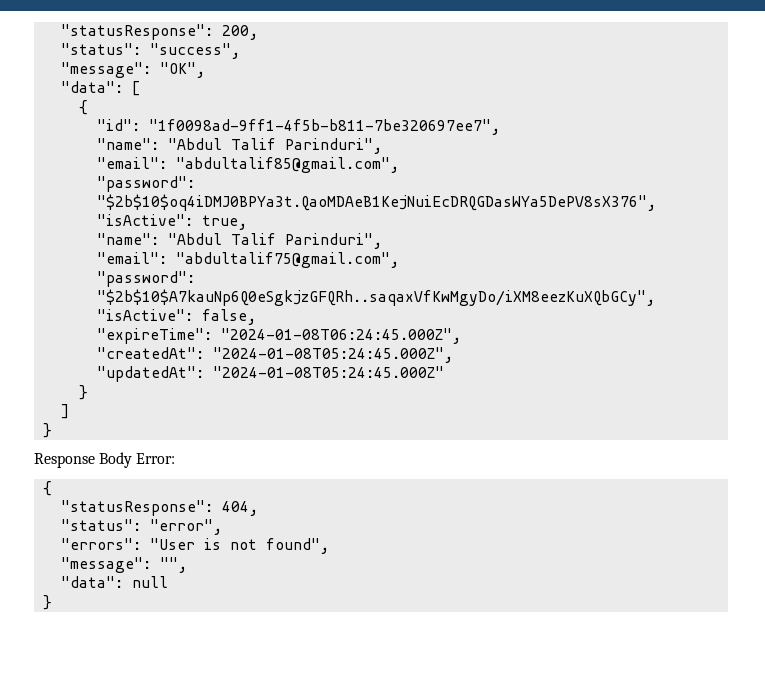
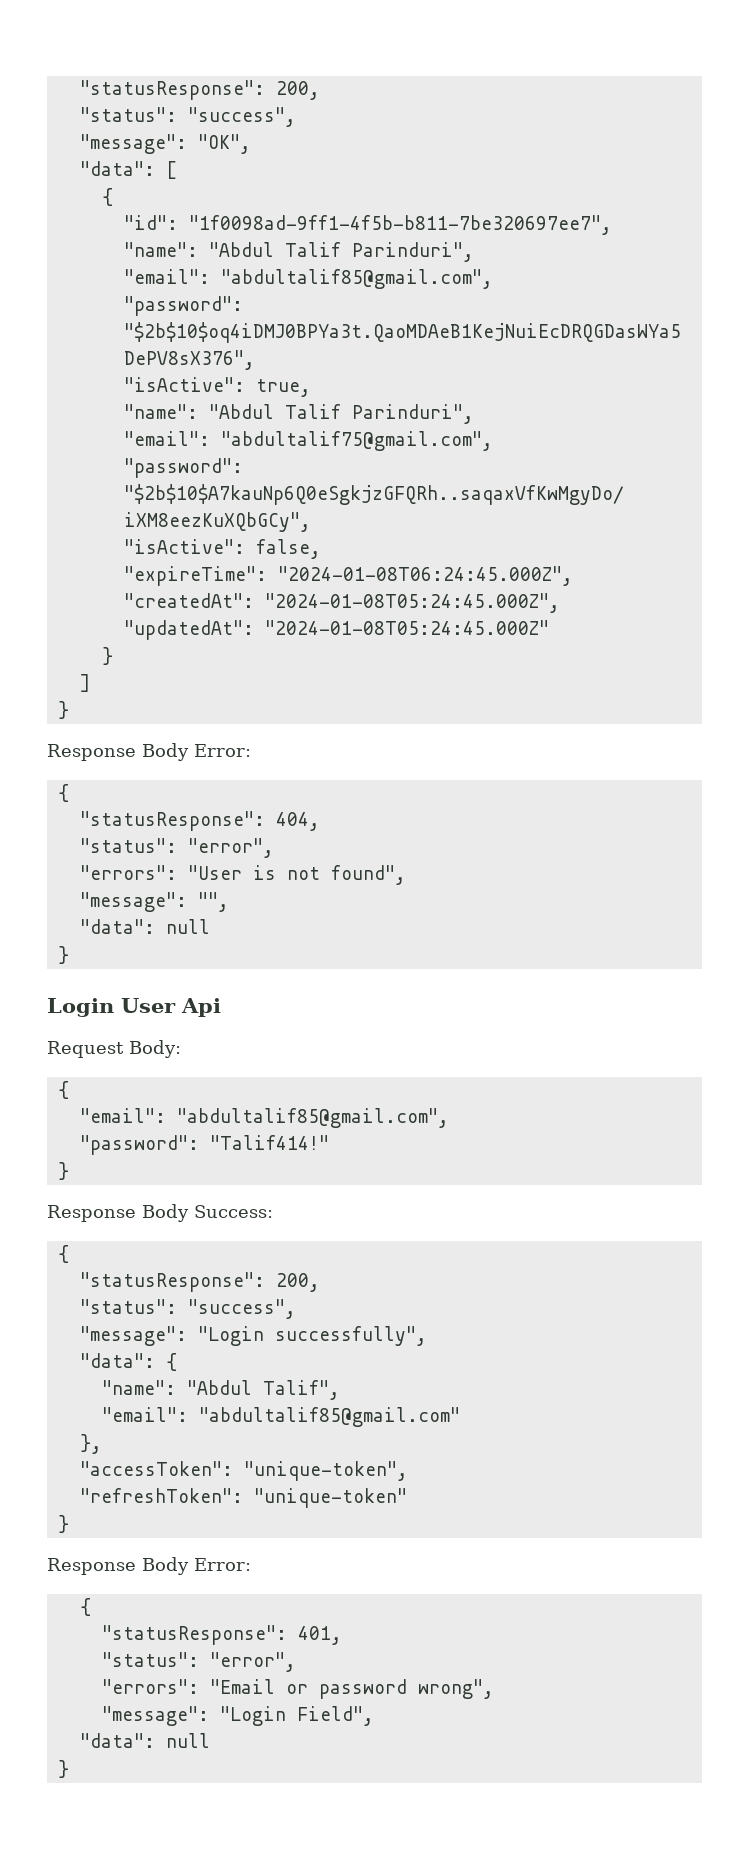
(53, 602) none -> [47,998,221,1017] [47,1040,181,1058] [57,1081,69,1099] [79,1108,449,1128] [79,1135,329,1155] [57,1162,69,1180] [47,1204,273,1222] [57,1245,69,1263] [79,1272,320,1292] [79,1299,296,1319] [79,1326,427,1346] [79,1353,177,1371] [101,1380,340,1400] [101,1407,460,1427] [79,1434,102,1454] [79,1461,408,1481] [79,1488,407,1508] [57,1515,69,1533] [47,1557,251,1575] [79,1598,91,1616] [101,1625,342,1645] [101,1652,296,1672] [101,1679,494,1699] [101,1706,374,1726] [79,1733,210,1748] [57,1760,69,1778] // Login User Api // Request Body: // { // "email": "abdultalif85@gmail.com", // "password": "Talif414!" // } // Response Body Success: // { // "statusResponse": 200, // "status": "success", // "message": "Login successfully", // "data": { // "name": "Abdul Talif", // "email": "abdultalif85@gmail.com" // }, // "accessToken": "unique-token", // "refreshToken": "unique-token" // } // Response Body Error: // { // "statusResponse": 401, // "status": "error", // "errors": "Email or password wrong", // "message": "Login Field", // "data": null // }

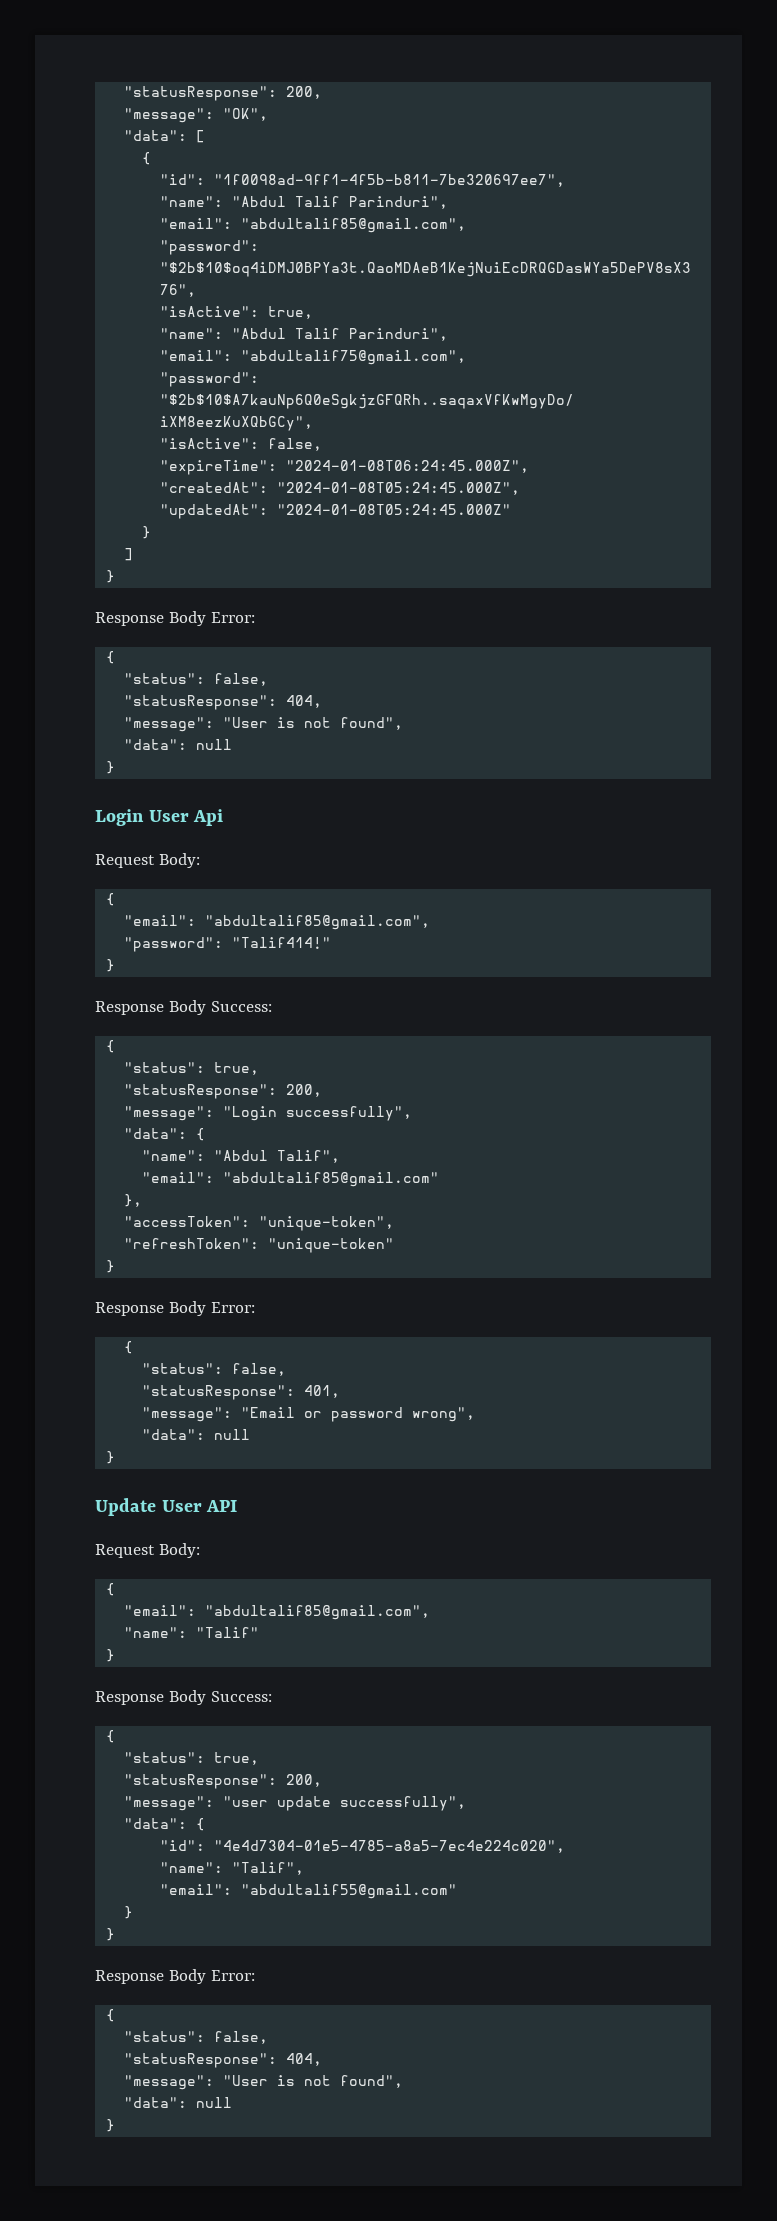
[79,80,320,100] [79,107,296,127] "statusResponse": 200, // "status": "success", -> [124,86,323,101] "statusResponse": 200,
[79,811,320,831] [79,838,274,858] [79,865,406,885] [79,892,229,912] // "statusResponse": 404, // "status": "error", // "errors": "User is not found", // "message": "", -> [124,673,269,686] [124,695,323,710] [124,717,404,732] // "status": false, // "statusResponse": 404, // "message": "User is not found",
[79,1272,320,1292] [79,1299,296,1319] // "statusResponse": 200, // "status": "success", -> [124,1062,260,1075] [124,1084,323,1099] // "status": true, // "statusResponse": 200,
(91, 1607) none -> [142,1363,287,1376] // "status": false,
[101,1652,296,1672] [101,1679,199,1694] "status": "error", // "errors": -> [142,1407,233,1422] "message":
[101,1706,374,1726] "message": "Login Field", -> [142,1429,251,1440] [106,1451,116,1464] [95,1498,238,1516] [95,1543,200,1558] [106,1583,116,1596] [124,1605,431,1620] [124,1627,260,1638] [106,1649,116,1662] [95,1690,272,1705] [106,1730,116,1743] [124,1752,260,1765] [124,1774,323,1789] [124,1796,467,1811] [124,1818,206,1831] [160,1840,566,1853] [160,1862,305,1875] [160,1884,458,1899] [124,1906,134,1919] [106,1928,116,1941] [95,1969,255,1984] [106,2009,116,2022] [124,2031,269,2044] [124,2053,323,2068] [124,2075,404,2090] "data": null // } // Update User API // Request Body: // { // "email": "abdultalif85@gmail.com", // "name": "Talif" // } // Response Body Success: // { // "status": true, // "statusResponse": 200, // "message": "user update successfully", // "data": { // "id": "4e4d7304-01e5-4785-a8a5-7ec4e224c020", // "name": "Talif", // "email": "abdultalif55@gmail.com" // } // } // Response Body Error: // { // "status": false, // "statusResponse": 404, // "message": "User is not found",

